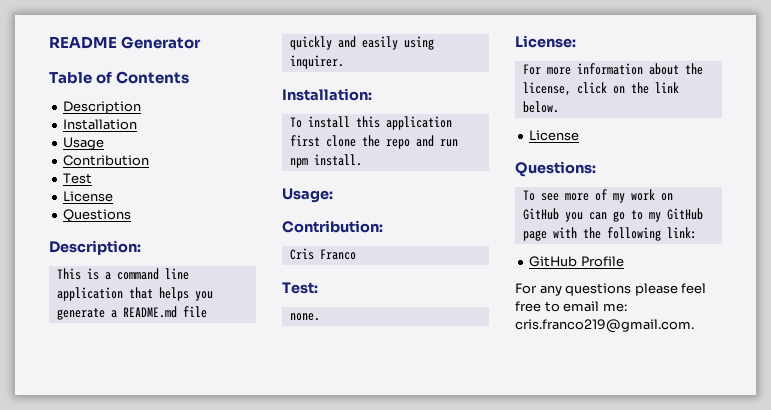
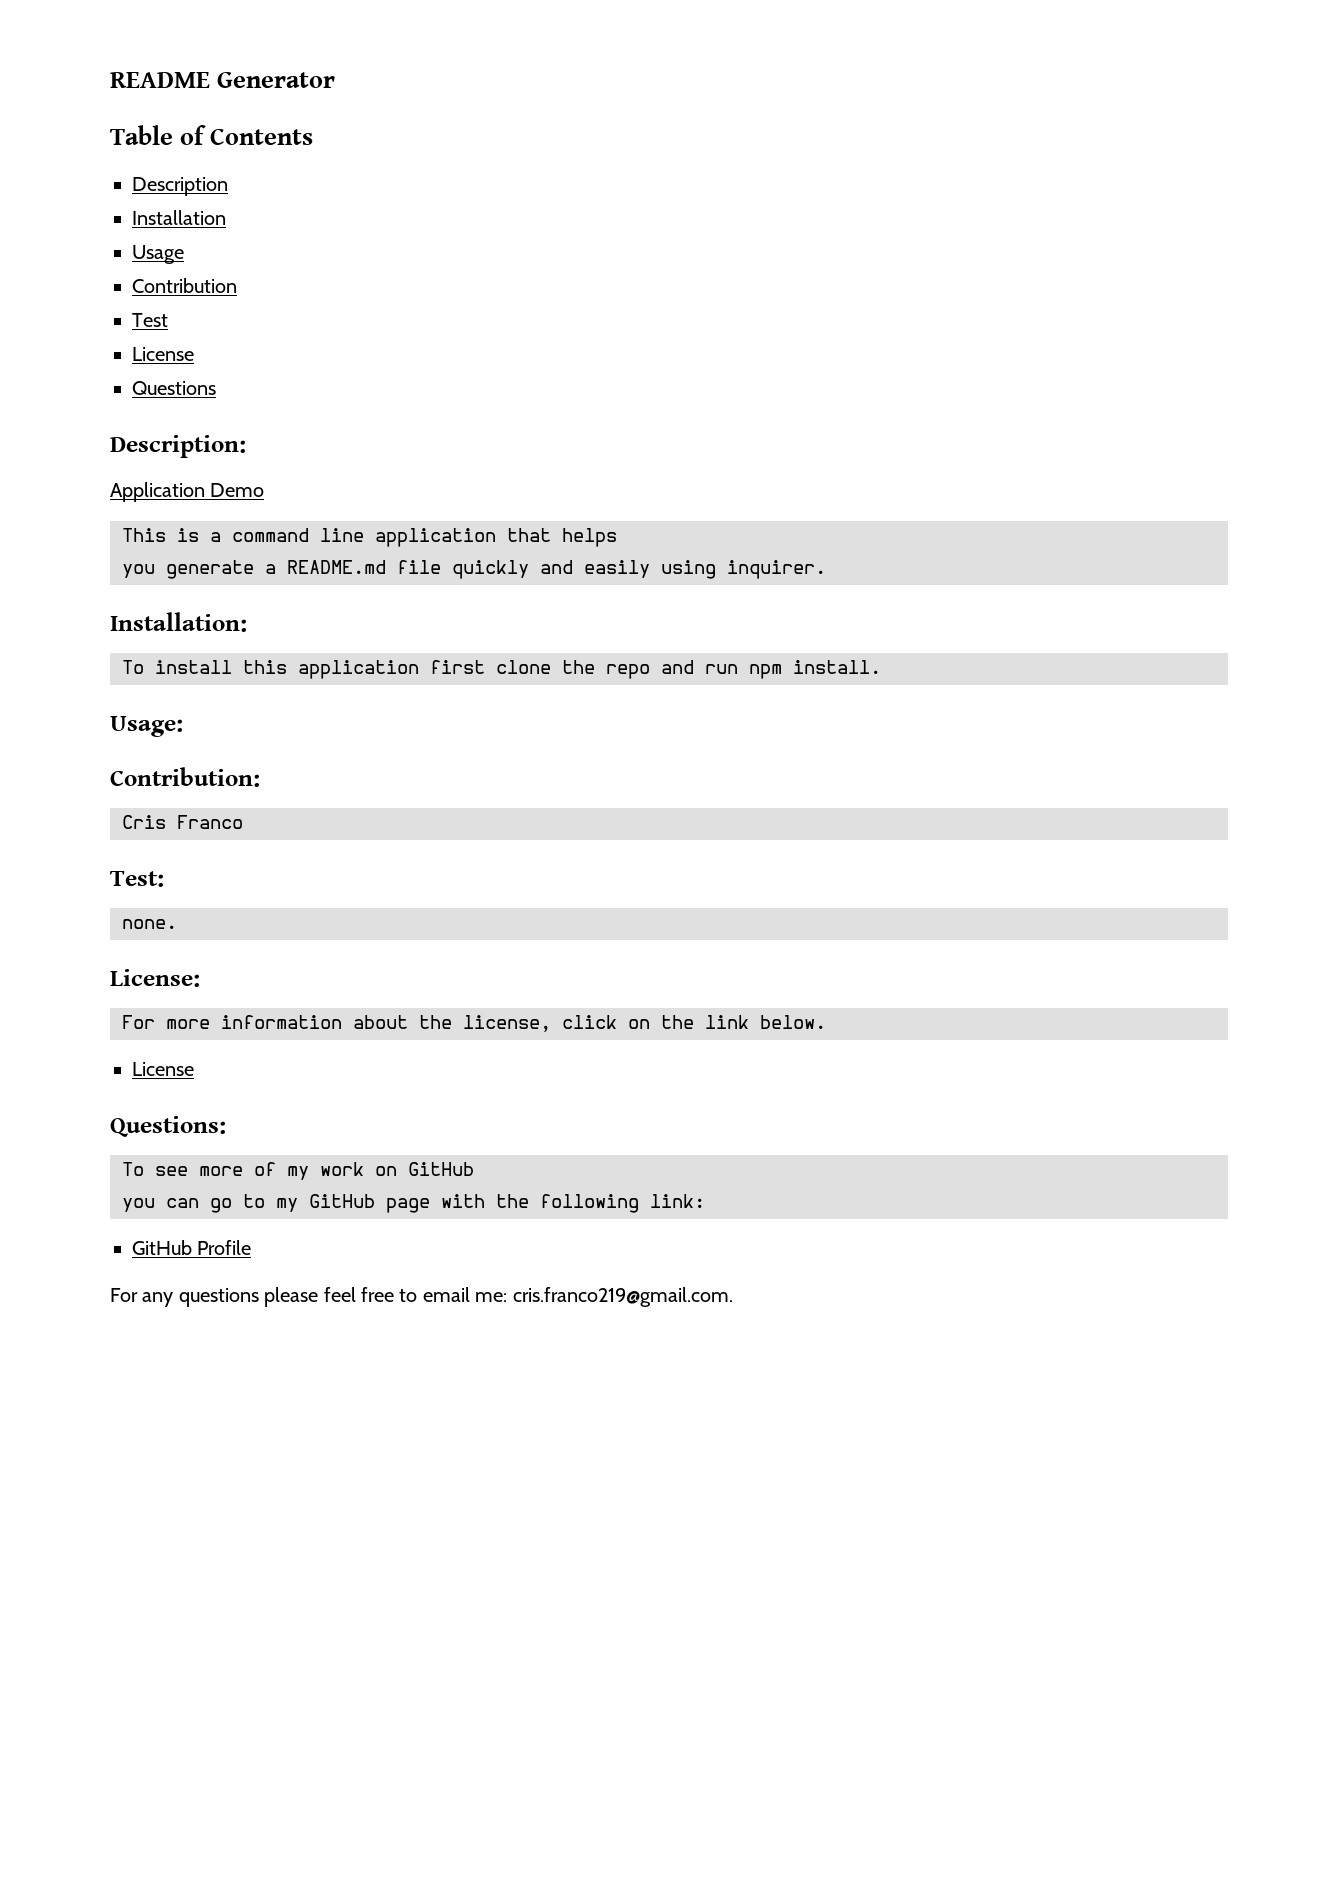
(141, 247) none -> [110,482,265,502] // Application Demo
(189, 294) none -> (617, 537) //
(559, 214) none -> (474, 1169) //

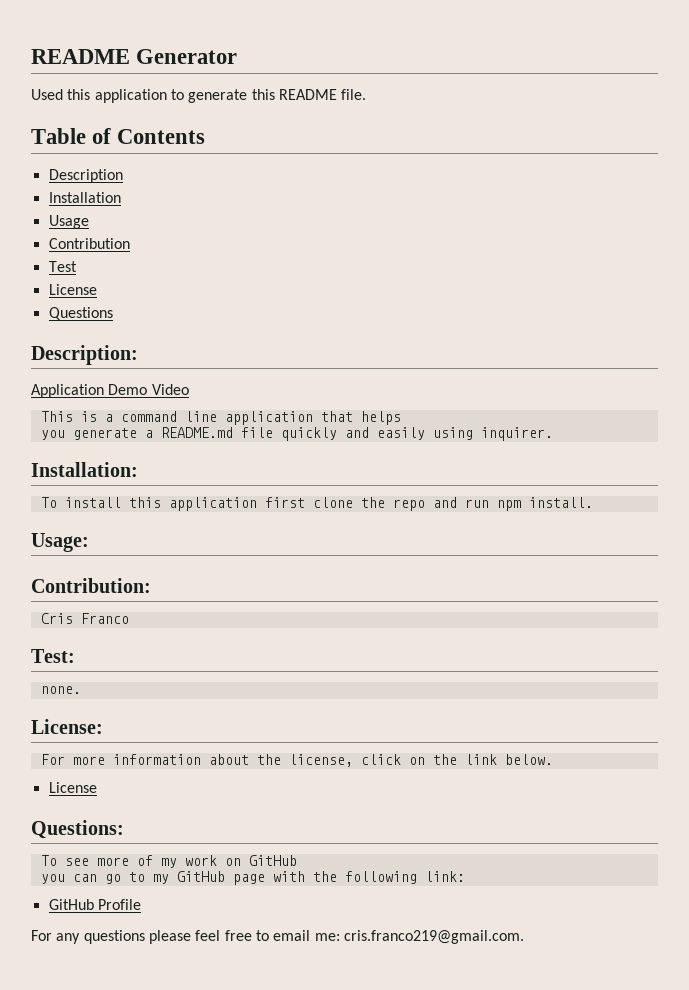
(336, 80) none -> [31,89,367,103] // Used this application to generate this README file.
(265, 490) none -> [151,384,189,395] Video

